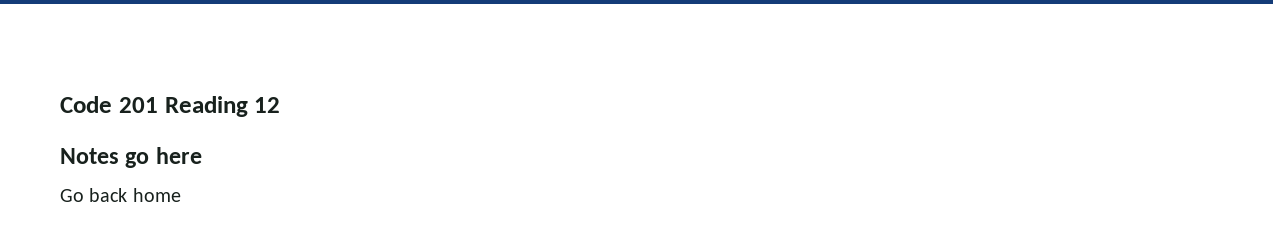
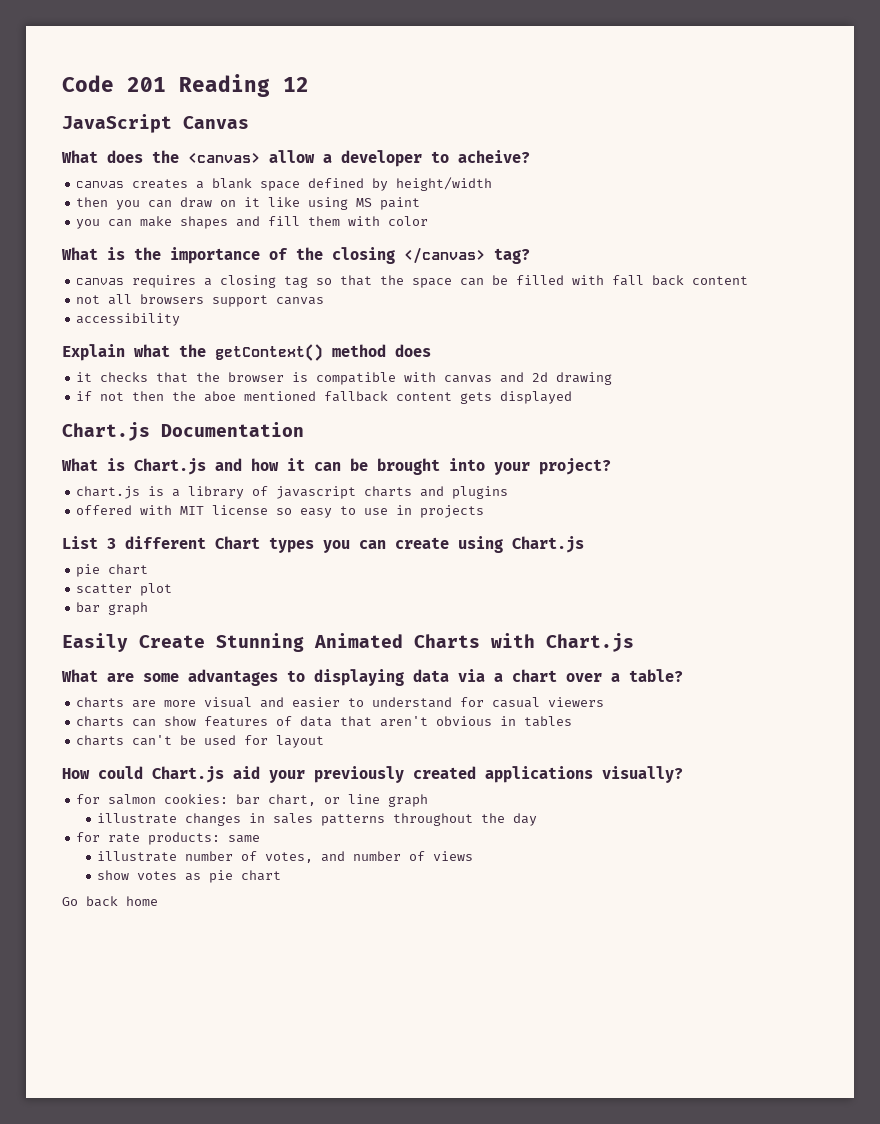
[60,147,202,168] Notes go here -> [62,114,249,133] [61,150,530,167] [76,177,493,191] [76,197,421,210] [76,216,429,229] [61,247,530,264] [76,275,749,288] [76,294,325,307] [76,313,181,326] [62,344,431,361] [76,372,613,385] [76,391,573,404] [62,422,304,441] [61,458,611,475] [76,486,509,499] [76,505,485,518] [62,536,584,553] [76,564,149,577] [76,583,173,596] [76,602,149,615] [62,633,634,652] [61,669,683,686] [76,697,605,708] [76,716,573,727] [76,735,325,748] [62,766,683,783] [76,794,429,807] [97,813,538,826] [76,832,261,845] [97,851,474,863] [97,870,282,883] JavaScript Canvas // What does the <canvas> allow a developer to acheive? // canvas creates a blank space defined by height/width // then you can draw on it like using MS paint // you can make shapes and fill them with color // What is the importance of the closing </canvas> tag? // canvas requires a closing tag so that the space can be filled with fall back content // not all browsers support canvas // accessibility // Explain what the getContext() method does // it checks that the browser is compatible with canvas and 2d drawing // if not then the aboe mentioned fallback content gets displayed // Chart.js Documentation // What is Chart.js and how it can be brought into your project? // chart.js is a library of javascript charts and plugins // offered with MIT license so easy to use in projects // List 3 different Chart types you can create using Chart.js // pie chart // scatter plot // bar graph // Easily Create Stunning Animated Charts with Chart.js // What are some advantages to displaying data via a chart over a table? // charts are more visual and easier to understand for casual viewers // charts can show features of data that aren't obvious in tables // charts can't be used for layout // How could Chart.js aid your previously created applications visually? // for salmon cookies: bar chart, or line graph // illustrate changes in sales patterns throughout the day // for rate products: same // illustrate number of votes, and number of views // show votes as pie chart

